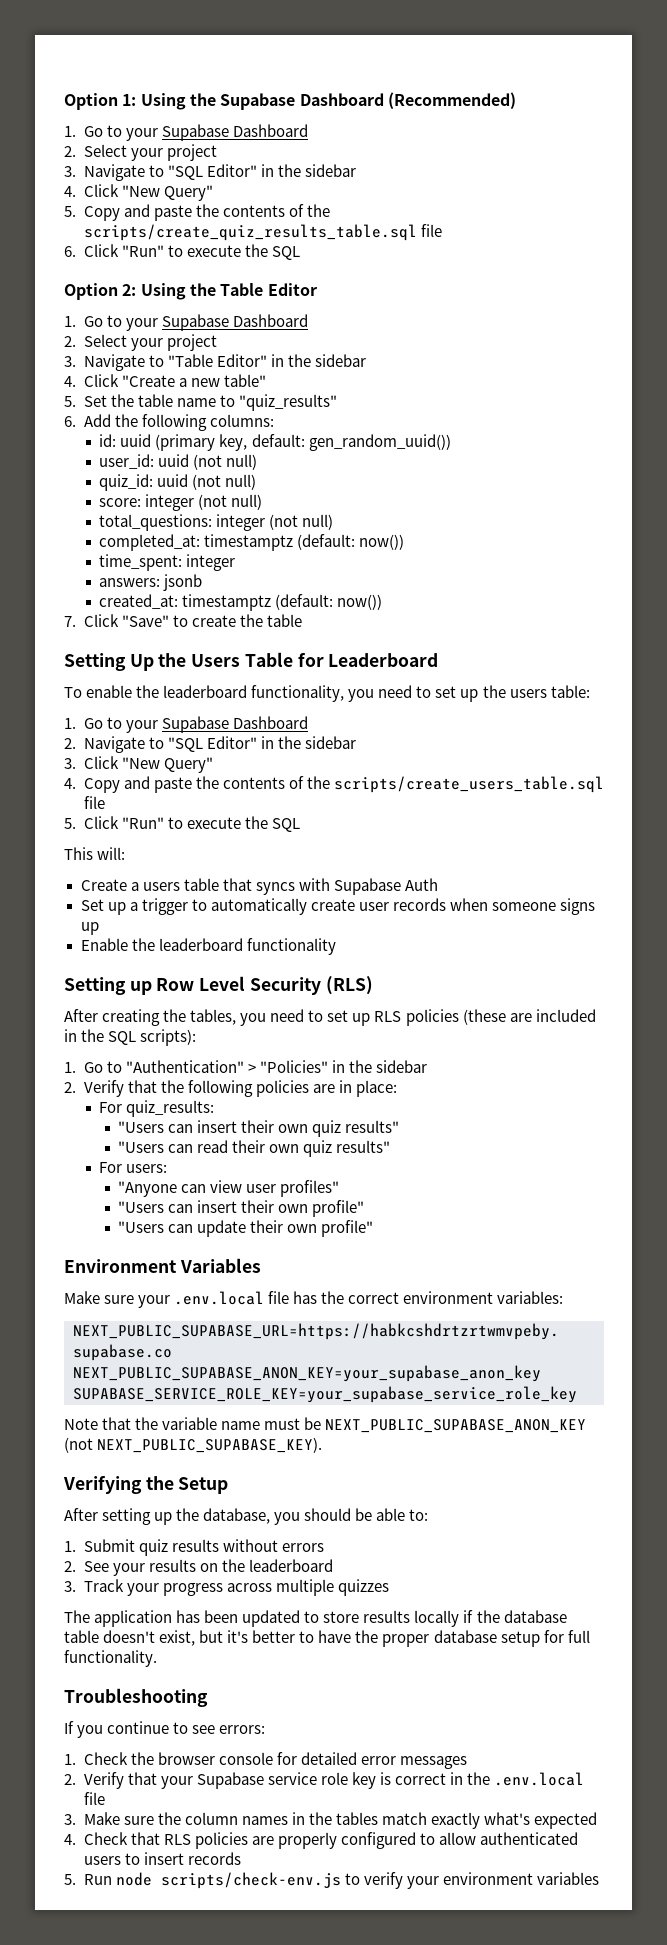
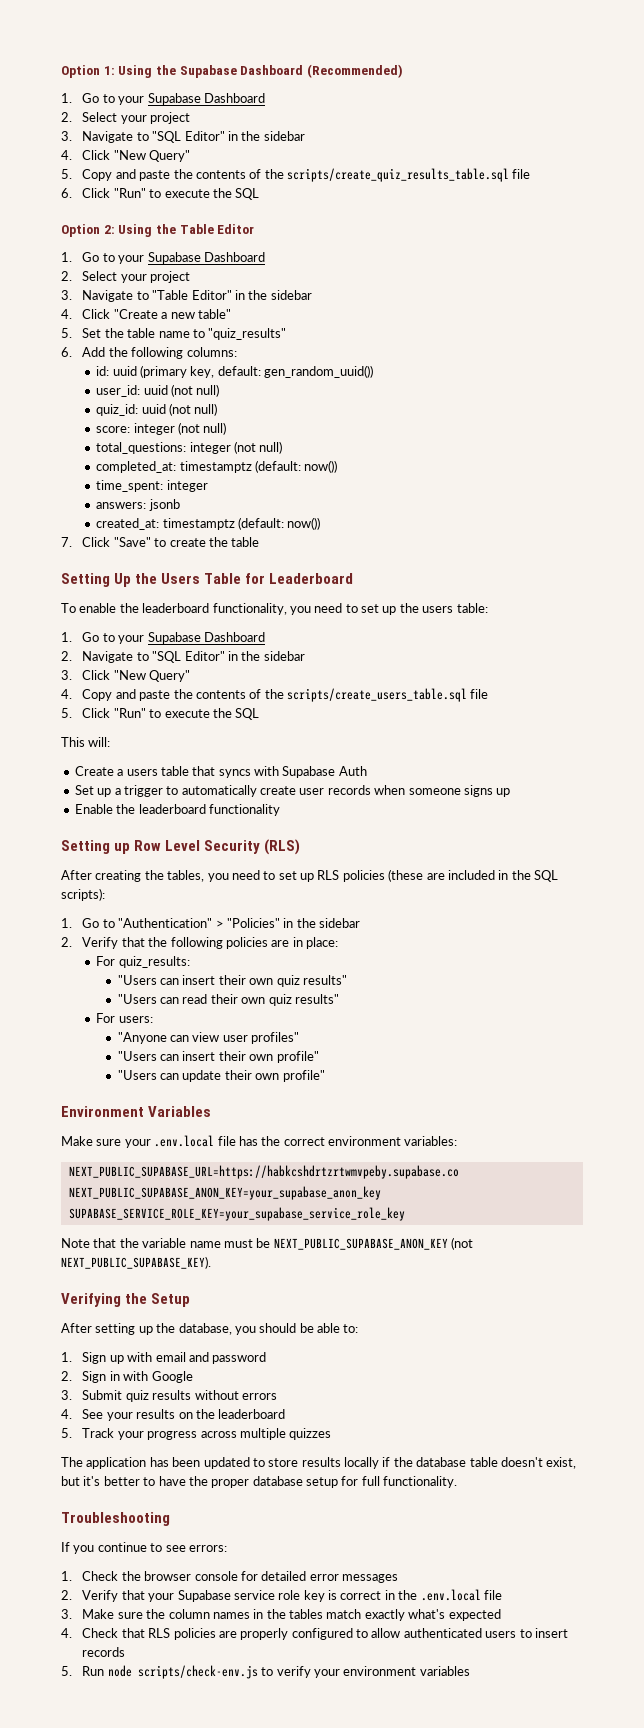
(76, 1546) none -> [82,1352,267,1364] [61,1371,193,1383] [61,1390,72,1400] Sign up with email and password // 2. Sign in with Google // 3.
[64,1561,76,1572] 2. -> [61,1409,72,1419] 4.
[64,1581,76,1592] 3. -> [61,1428,72,1438] 5.

